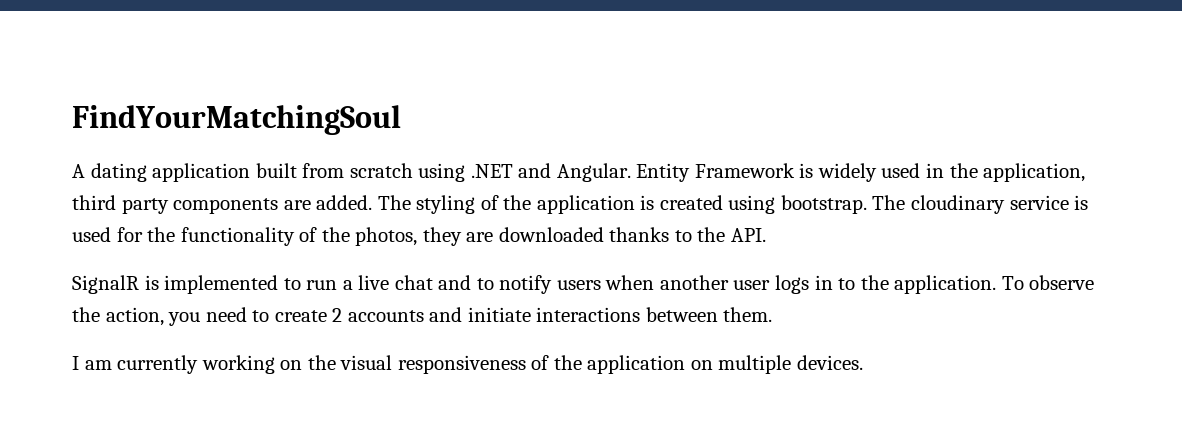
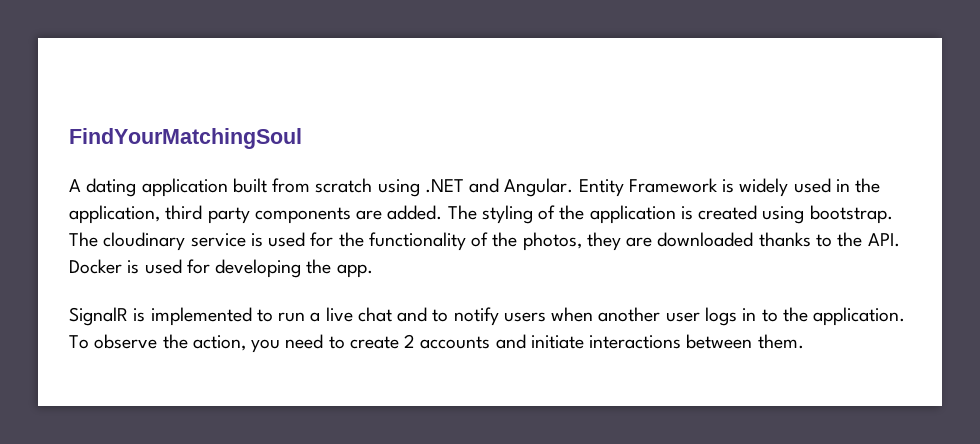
(766, 235) none -> [69,259,373,278] Docker is used for developing the app.
[72,355,863,374] // I am currently working on the visual responsiveness of the application on multiple devices. -> (804, 341) none

